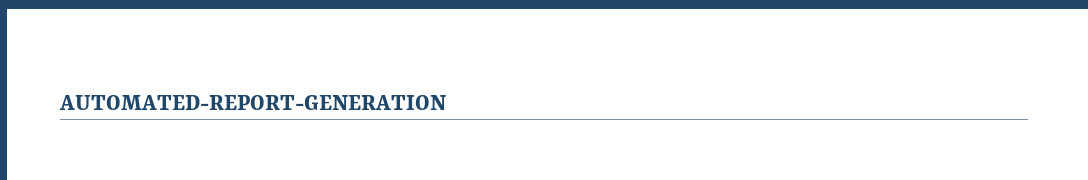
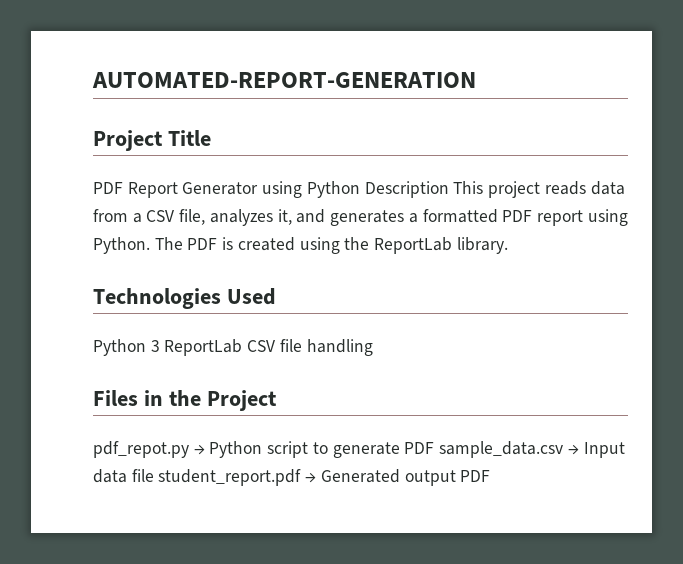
(446, 102) none -> [93,130,211,151] [93,181,625,198] [93,209,628,226] [93,237,508,254] [93,288,276,309] [93,339,373,356] [93,390,277,411] [93,441,625,458] [93,469,491,486] // Project Title // PDF Report Generator using Python Description This project reads data from a CSV file, analyzes it, and generates a formatted PDF report using Python. The PDF is created using the ReportLab library. // Technologies Used // Python 3 ReportLab CSV file handling // Files in the Project // pdf_repot.py → Python script to generate PDF sample_data.csv → Input data file student_report.pdf → Generated output PDF

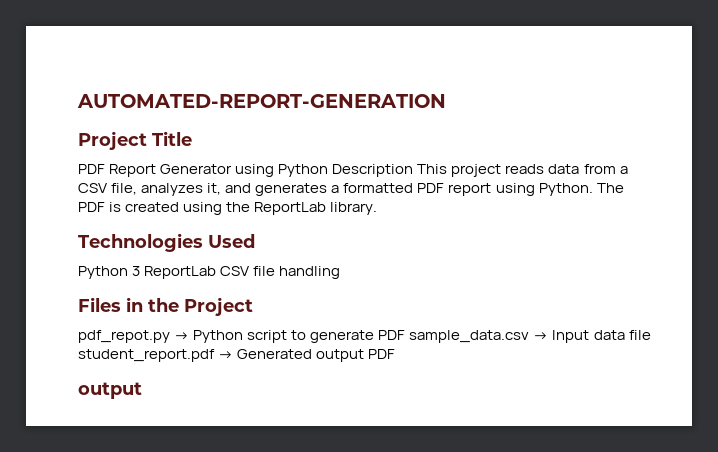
(491, 476) none -> [78,382,142,399] // output

